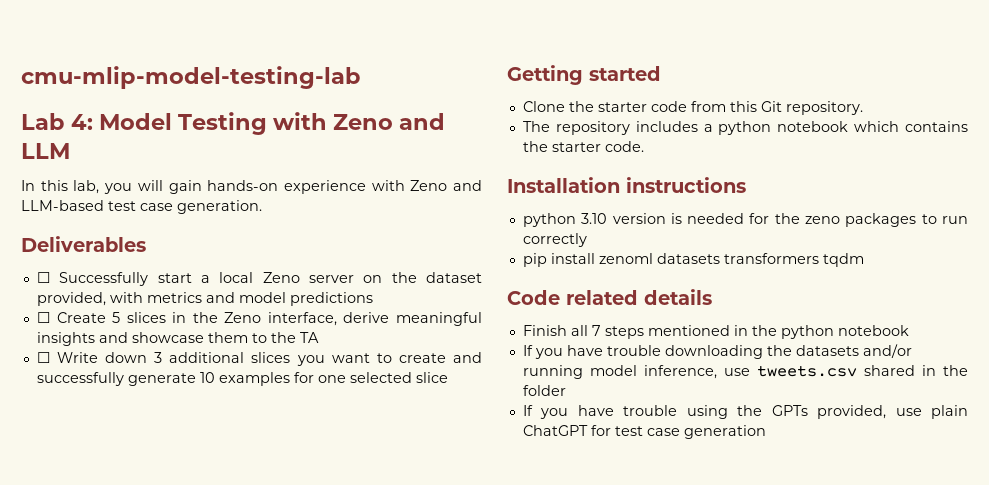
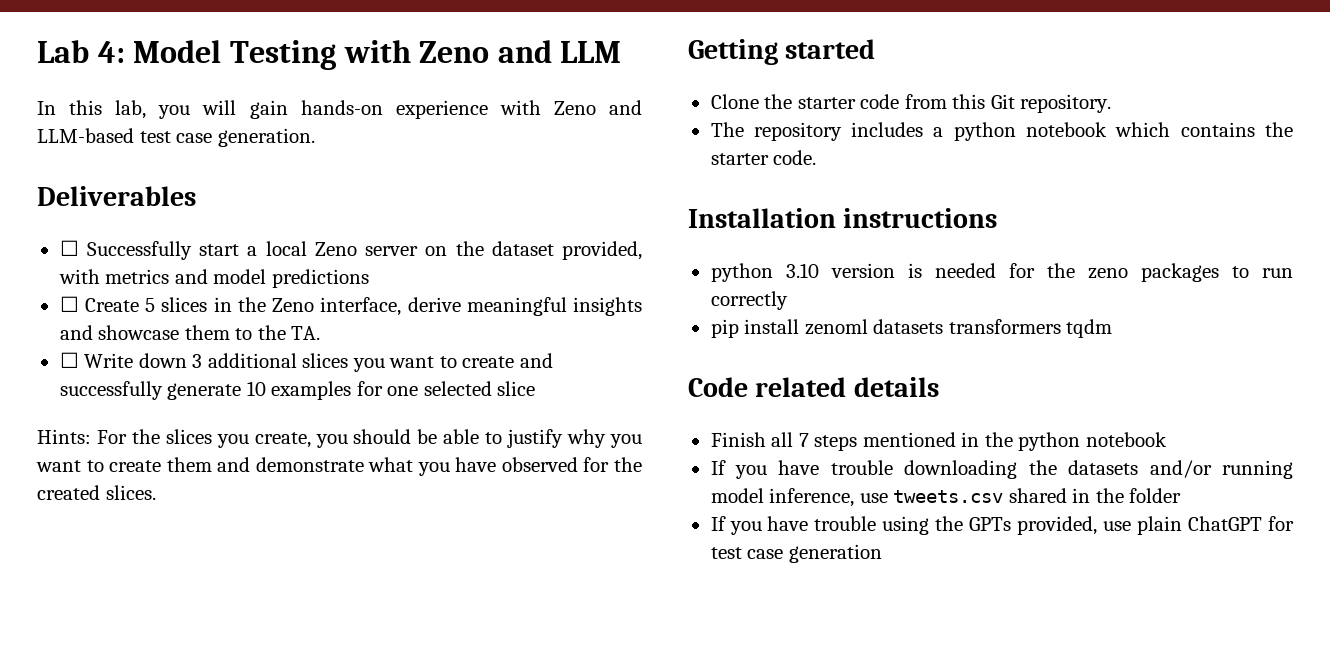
[21,66,361,89] cmu-mlip-model-testing-lab // -> (37, 51) none
[299,332,319,343] TA -> [291,326,321,340] TA.
(448, 377) none -> [37,429,642,448] [36,457,642,476] [37,485,156,500] // Hints: For the slices you create, you should be able to justify why you want to create them and demonstrate what you have observed for the created slices.

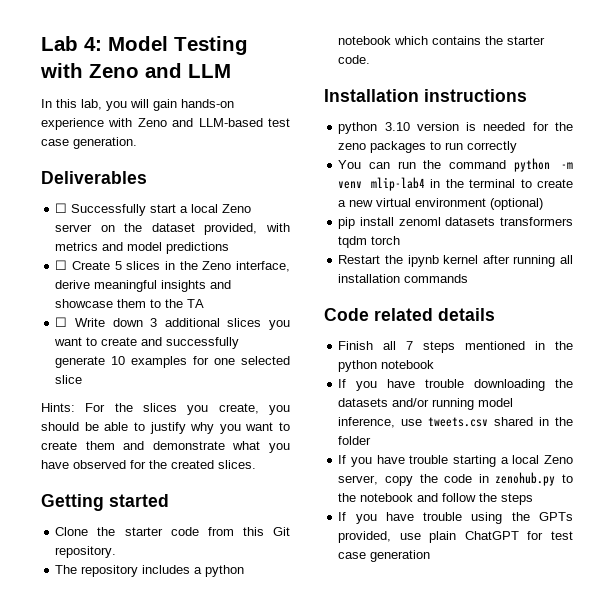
[291,326,321,340] TA. -> [187,299,205,308] TA
(788, 300) none -> [338,158,573,172] [338,177,573,191] [338,198,544,210] // You can run the command python -m venv mlip-lab4 in the terminal to create a new virtual environment (optional)
(1113, 328) none -> [371,236,401,245] [338,255,573,267] [338,274,469,283] torch // Restart the ipynb kernel after running all installation commands
(1182, 495) none -> [338,455,573,467] [338,472,573,486] [338,493,534,505] // If you have trouble starting a local Zeno server, copy the code in zenohub.py to the notebook and follow the steps

